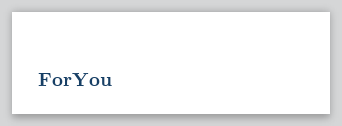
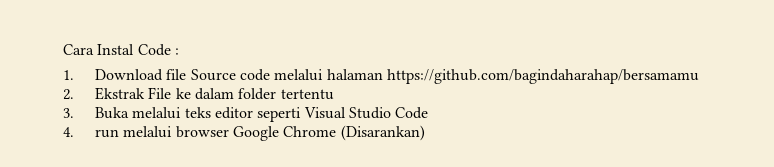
[38,73,112,87] ForYou -> [63,44,179,56] [63,69,699,84] [63,87,334,100] [63,107,429,122] [63,125,425,141] Cara Instal Code : // 1. Download file Source code melalui halaman https://github.com/bagindaharahap/bersamamu // 2. Ekstrak File ke dalam folder tertentu // 3. Buka melalui teks editor seperti Visual Studio Code // 4. run melalui browser Google Chrome (Disarankan)

